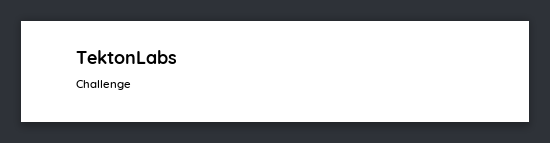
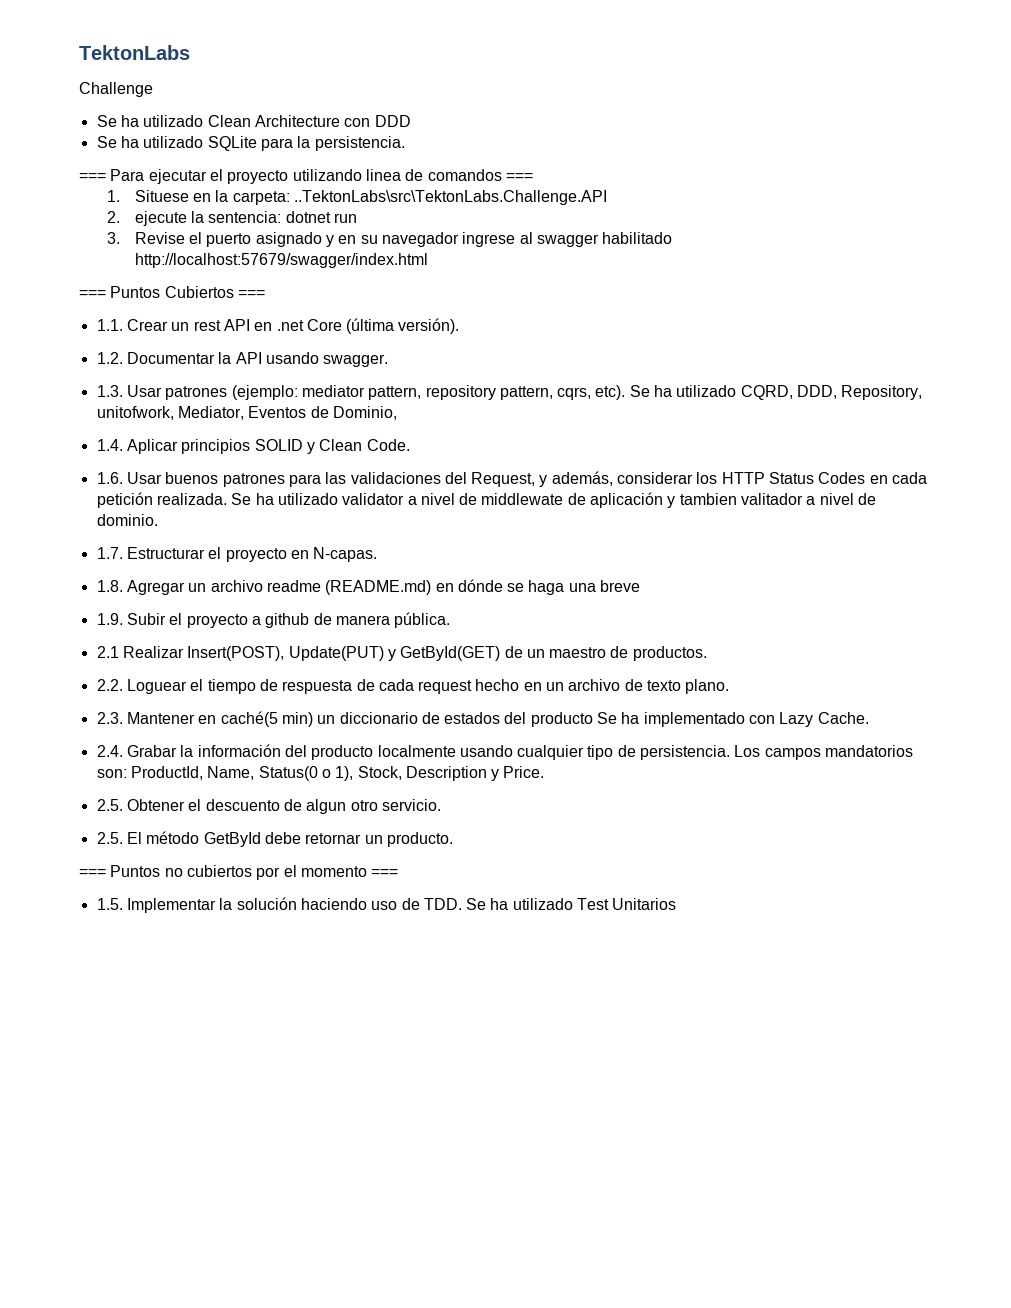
(131, 85) none -> [96,115,411,127] [96,136,405,151] [79,169,533,184] [106,190,607,205] [106,211,357,226] [106,232,673,247] [134,253,428,268] [79,286,265,298] [96,318,460,334] [96,352,389,367] [96,385,923,400] [96,406,397,420] [96,439,410,454] [96,471,928,487] [96,492,877,508] [96,514,158,526] [96,547,378,562] [96,579,641,595] [96,612,451,628] [96,646,707,661] [96,679,730,694] [96,711,869,727] [96,744,914,760] [96,766,545,781] [96,799,441,814] [96,831,453,847] [79,865,399,880] [96,897,677,913] // Se ha utilizado Clean Architecture con DDD // Se ha utilizado SQLite para la persistencia. // === Para ejecutar el proyecto utilizando linea de comandos === // 1. Situese en la carpeta: ..TektonLabs\src\TektonLabs.Challenge.API // 2. ejecute la sentencia: dotnet run // 3. Revise el puerto asignado y en su navegador ingrese al swagger habilitado http://localhost:57679/swagger/index.html // === Puntos Cubiertos === // 1.1. Crear un rest API en .net Core (última versión). // 1.2. Documentar la API usando swagger. // 1.3. Usar patrones (ejemplo: mediator pattern, repository pattern, cqrs, etc). Se ha utilizado CQRD, DDD, Repository, unitofwork, Mediator, Eventos de Dominio, // 1.4. Aplicar principios SOLID y Clean Code. // 1.6. Usar buenos patrones para las validaciones del Request, y además, considerar los HTTP Status Codes en cada petición realizada. Se ha utilizado validator a nivel de middlewate de aplicación y tambien valitador a nivel de dominio. // 1.7. Estructurar el proyecto en N-capas. // 1.8. Agregar un archivo readme (README.md) en dónde se haga una breve // 1.9. Subir el proyecto a github de manera pública. // 2.1 Realizar Insert(POST), Update(PUT) y GetById(GET) de un maestro de productos. // 2.2. Loguear el tiempo de respuesta de cada request hecho en un archivo de texto plano. // 2.3. Mantener en caché(5 min) un diccionario de estados del producto Se ha implementado con Lazy Cache. // 2.4. Grabar la información del producto localmente usando cualquier tipo de persistencia. Los campos mandatorios son: ProductId, Name, Status(0 o 1), Stock, Description y Price. // 2.5. Obtener el descuento de algun otro servicio. // 2.5. El método GetById debe retornar un producto. // === Puntos no cubiertos por el momento === // 1.5. Implementar la solución haciendo uso de TDD. Se ha utilizado Test Unitarios

